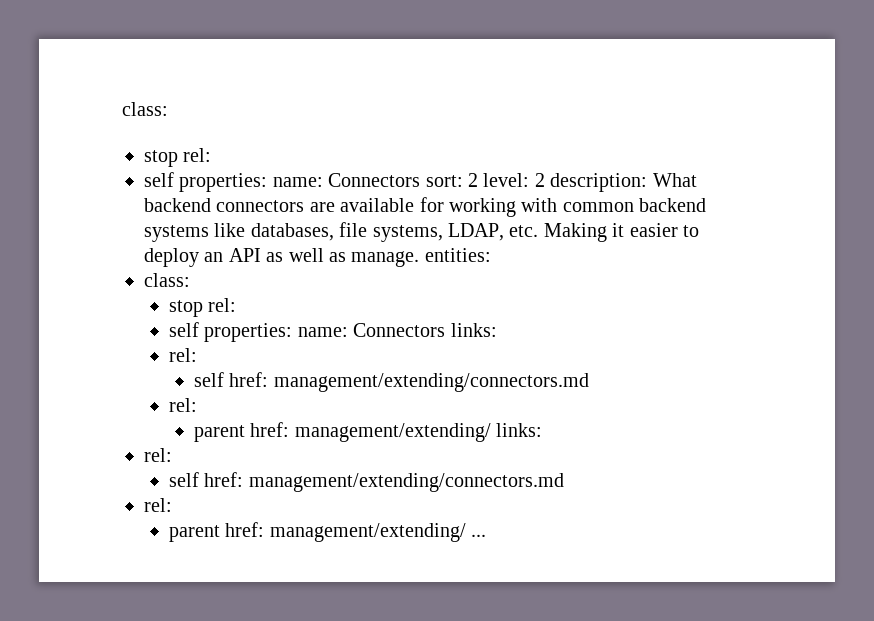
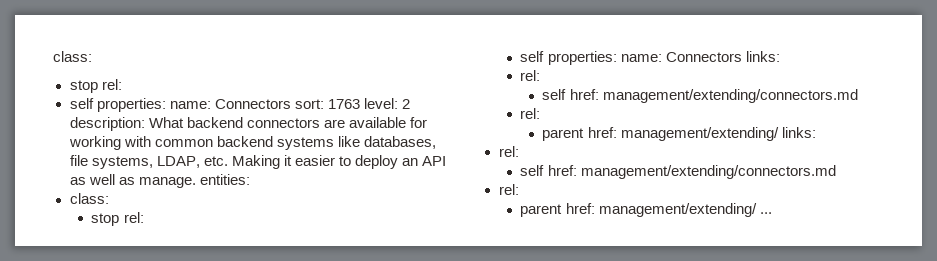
[468,173,478,187] 2 -> [327,99,360,109] 1763

